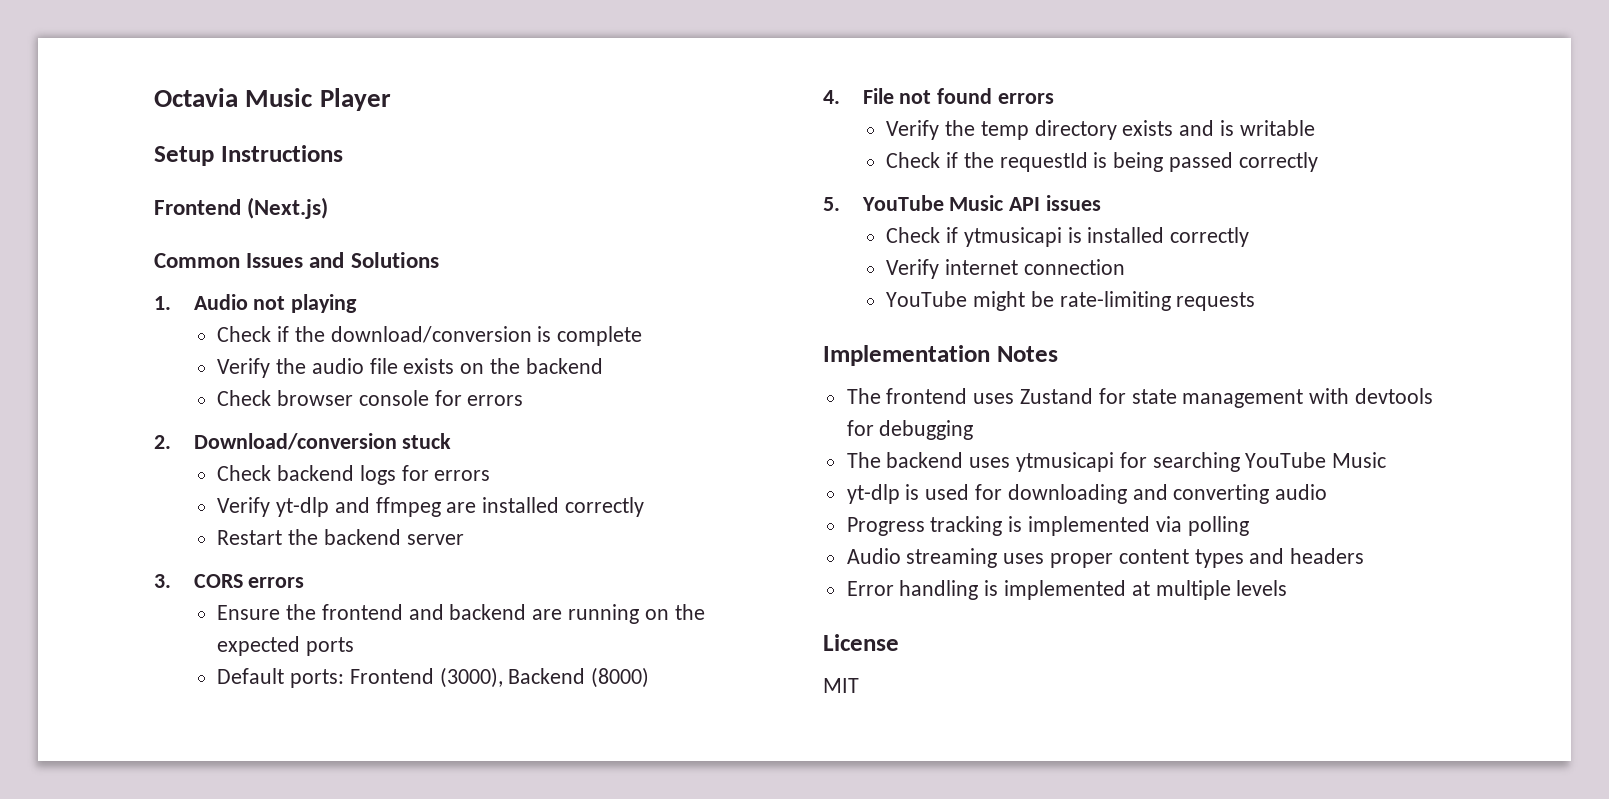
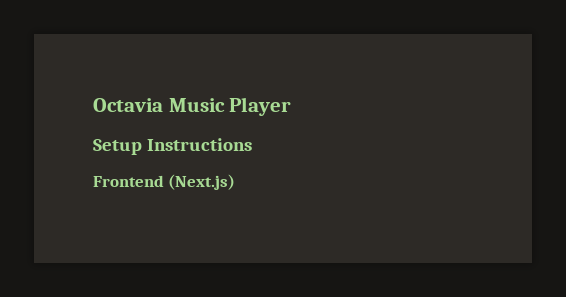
[154,252,439,268] [154,294,358,313] [217,326,643,346] [217,358,603,378] [217,390,524,406] [154,433,452,450] [217,465,491,485] [217,497,645,517] [217,529,464,545] [154,574,305,588] [217,604,705,624] [217,636,355,656] [217,667,650,688] [823,88,1054,104] [886,120,1315,140] [886,152,1318,172] [823,195,1101,211] [886,227,1250,247] [886,259,1125,279] [886,291,1256,311] [823,345,1058,366] [846,388,1434,408] [846,420,974,440] [846,452,1387,472] [846,484,1328,504] [846,516,1249,536] [846,548,1365,568] [846,580,1288,600] [823,634,899,651] [823,678,859,693] // Common Issues and Solutions // 1. Audio not playing // Check if the download/conversion is complete // Verify the audio file exists on the backend // Check browser console for errors // 2. Download/conversion stuck // Check backend logs for errors // Verify yt-dlp and ffmpeg are installed correctly // Restart the backend server // 3. CORS errors // Ensure the frontend and backend are running on the expected ports // Default ports: Frontend (3000), Backend (8000) // 4. File not found errors // Verify the temp directory exists and is writable // Check if the requestId is being passed correctly // 5. YouTube Music API issues // Check if ytmusicapi is installed correctly // Verify internet connection // YouTube might be rate-limiting requests // Implementation Notes // The frontend uses Zustand for state management with devtools for debugging // The backend uses ytmusicapi for searching YouTube Music // yt-dlp is used for downloading and converting audio // Progress tracking is implemented via polling // Audio streaming uses proper content types and headers // Error handling is implemented at multiple levels // License // MIT -> (236, 182) none

